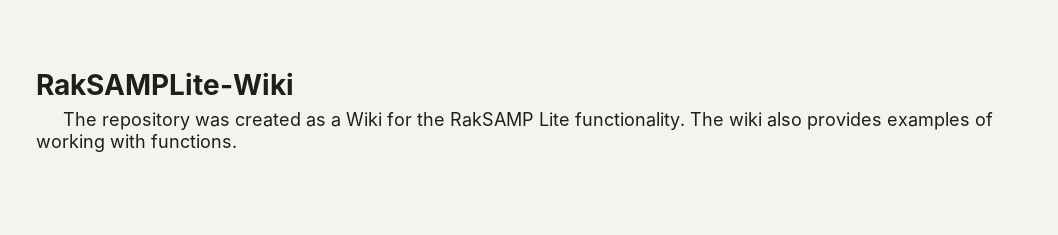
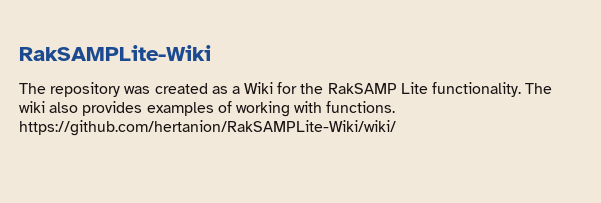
(237, 141) none -> [19,120,396,136] https://github.com/hertanion/RakSAMPLite-Wiki/wiki/

